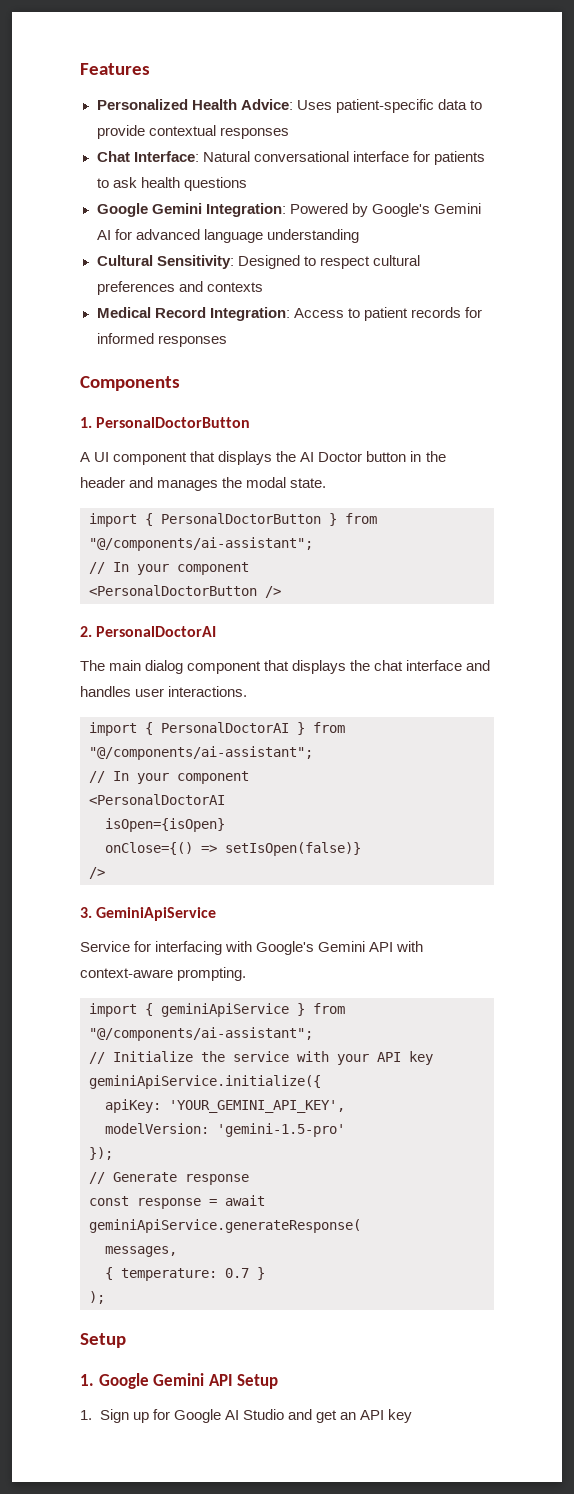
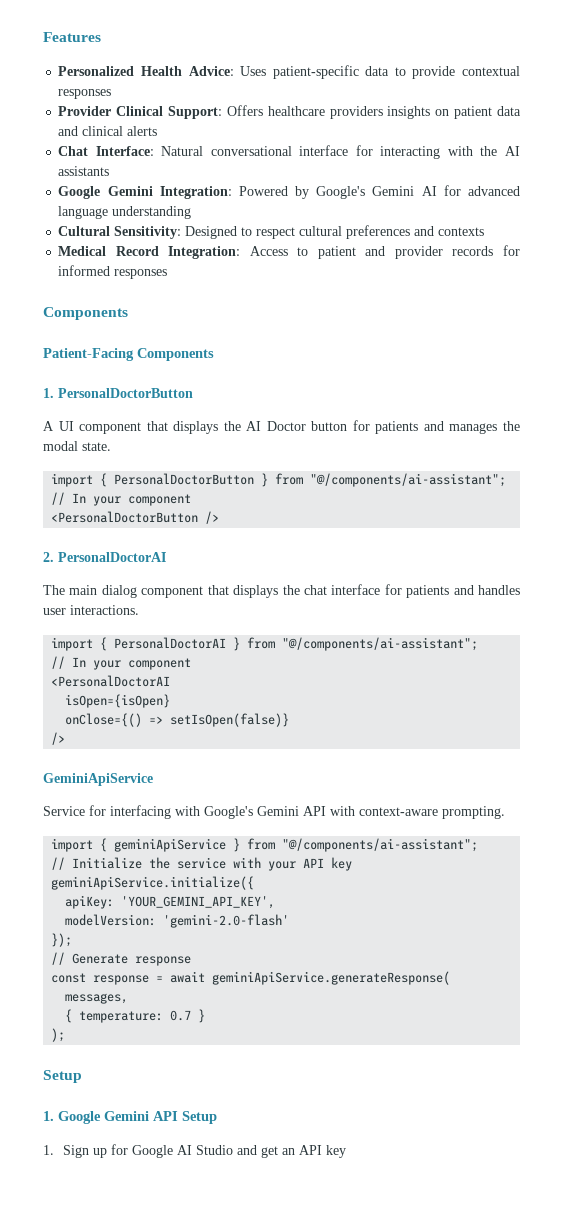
(289, 133) none -> [58,105,521,119] [58,126,158,136] // Provider Clinical Support: Offers healthcare providers insights on patient data and clinical alerts
[433,151,485,165] [96,177,247,191] patients to ask health questions -> [380,146,520,159] [58,166,110,176] interacting with the AI assistants
(408, 314) none -> [365,246,443,259] and provider
(180, 383) none -> [43,348,214,361] // Patient-Facing Components
[410,451,446,462] [80,477,125,488] in the header -> [352,420,419,434] for patients
(463, 665) none -> [384,584,450,598] for patients
[80,907,92,918] 3. -> (66, 738) none
[217,1123,345,1137] 'gemini-1.5-pro' -> [163,914,290,928] 'gemini-2.0-flash'

